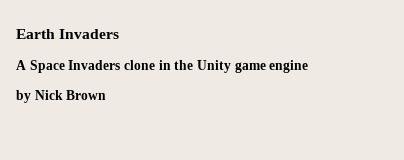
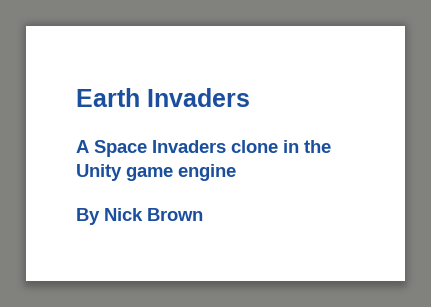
[16,90,31,103] by -> [76,208,100,225] By

